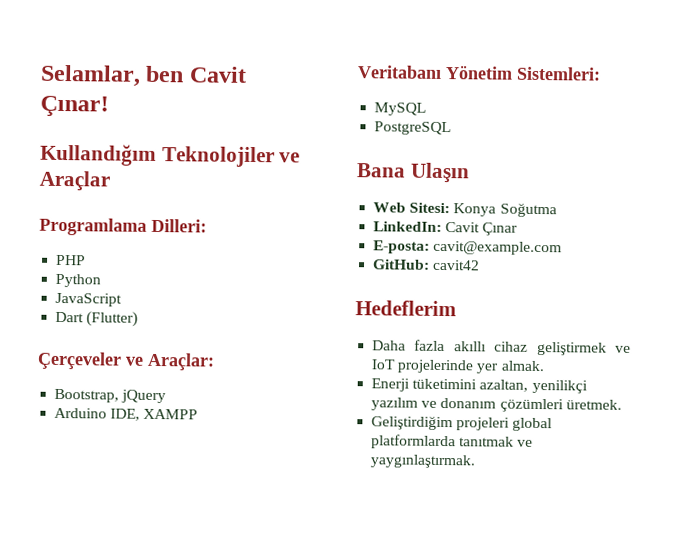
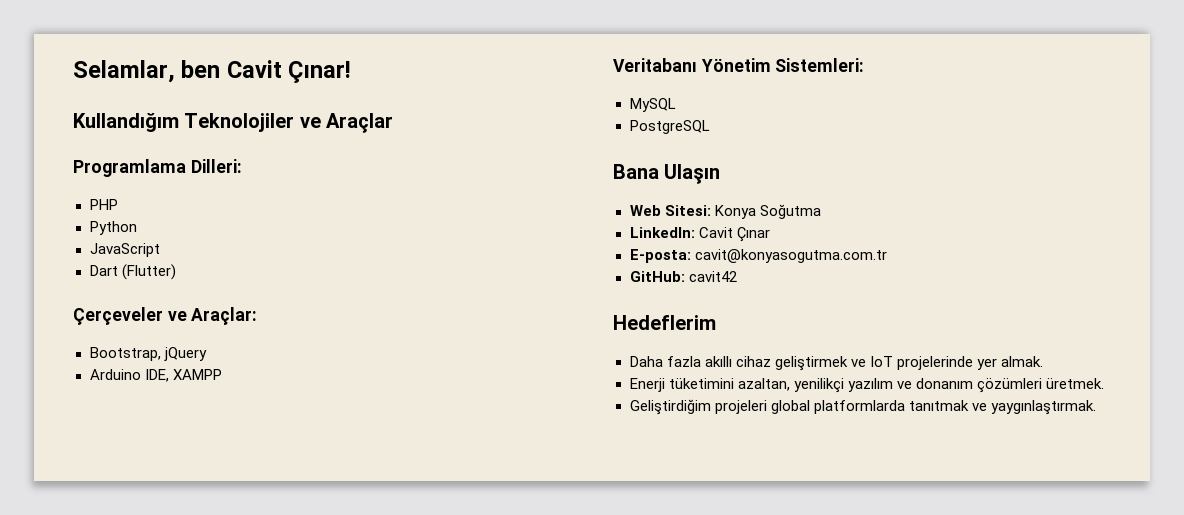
[433,240,563,256] cavit@example.com -> [694,249,887,263] cavit@konyasogutma.com.tr

